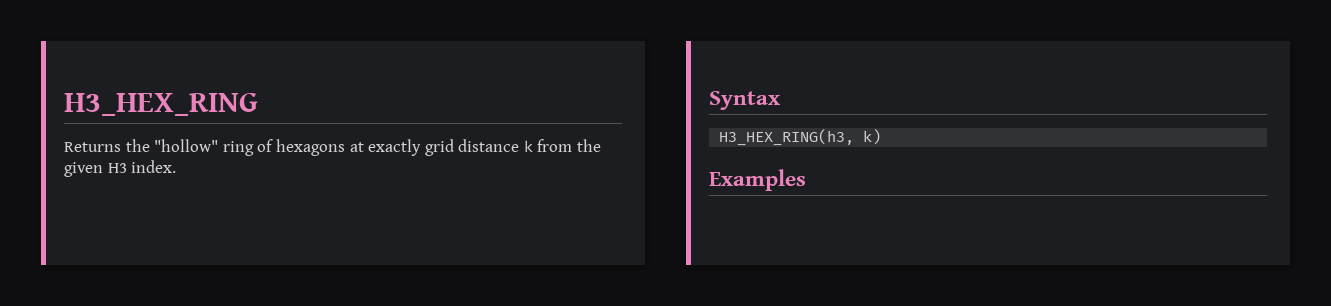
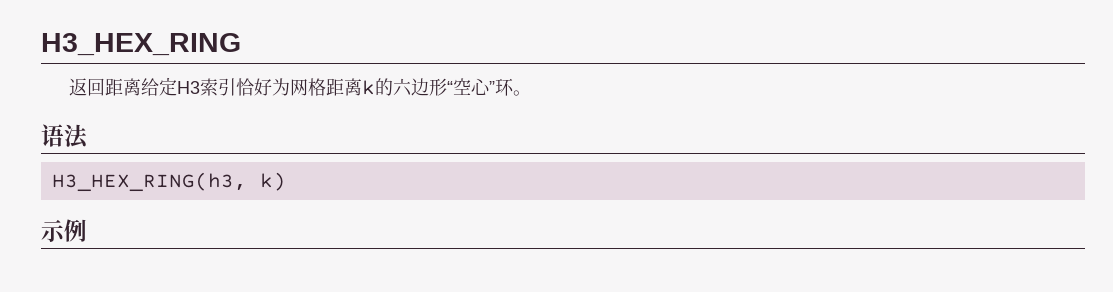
[64,139,602,156] [64,160,177,177] [709,91,780,110] Returns the "hollow" ring of hexagons at exactly grid distance k from the given H3 index. // Syntax -> [68,77,531,96] [41,124,89,149] 返回距离给定H3索引恰好为网格距离k的六边形“空心”环。 // 语法
[709,169,806,191] Examples -> [41,219,87,242] 示例

